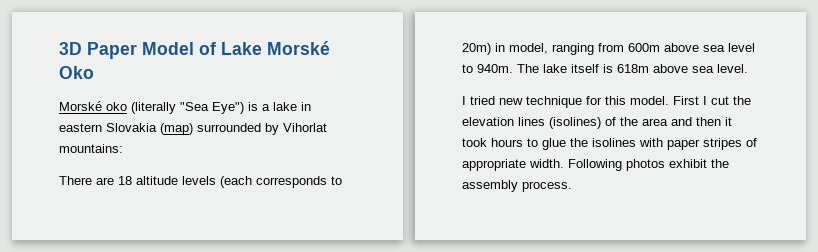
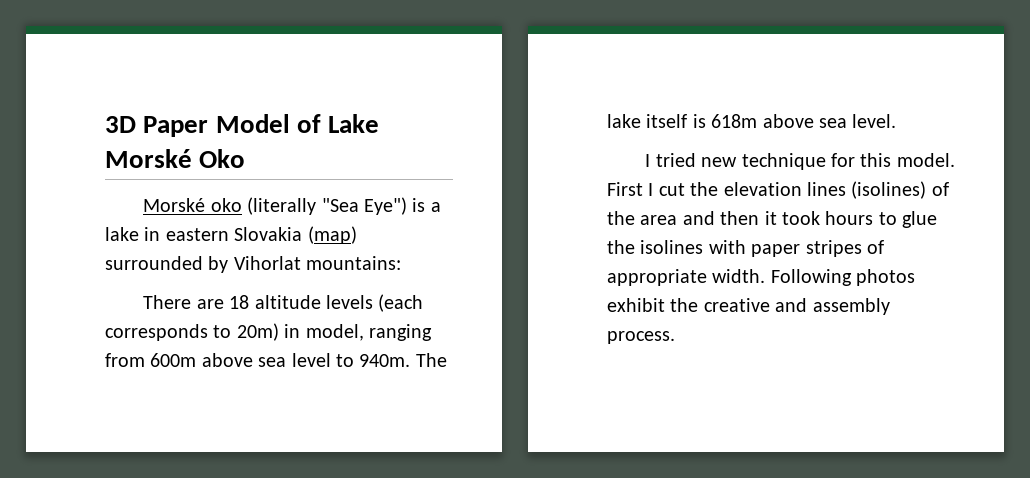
(729, 163) none -> [703,298,808,312] creative and

